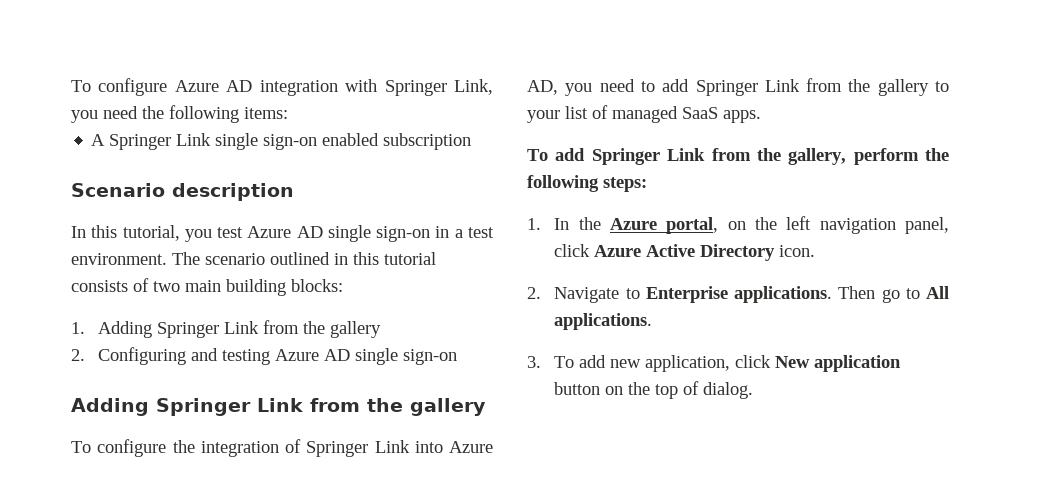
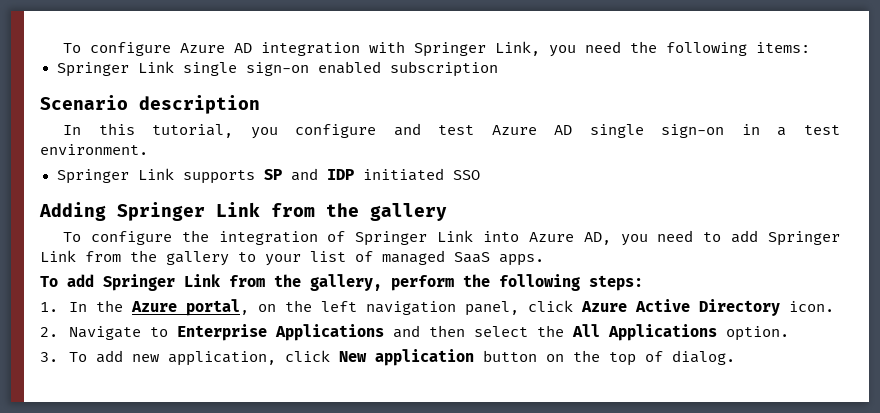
[91,134,106,146] A -> (810, 47) none
(212, 235) none -> [295,123,421,138] configure and
[172,252,436,265] [71,278,343,296] [71,320,382,338] [71,347,458,365] The scenario outlined in this tutorial consists of two main building blocks: // 1. Adding Springer Link from the gallery // 2. Configuring and testing Azure AD single sign-on -> [56,168,480,184] // Springer Link supports SP and IDP initiated SSO
[734,286,949,303] [554,313,653,330] applications. Then go to All applications. -> [275,324,790,341] Applications and then select the All Applications option.

